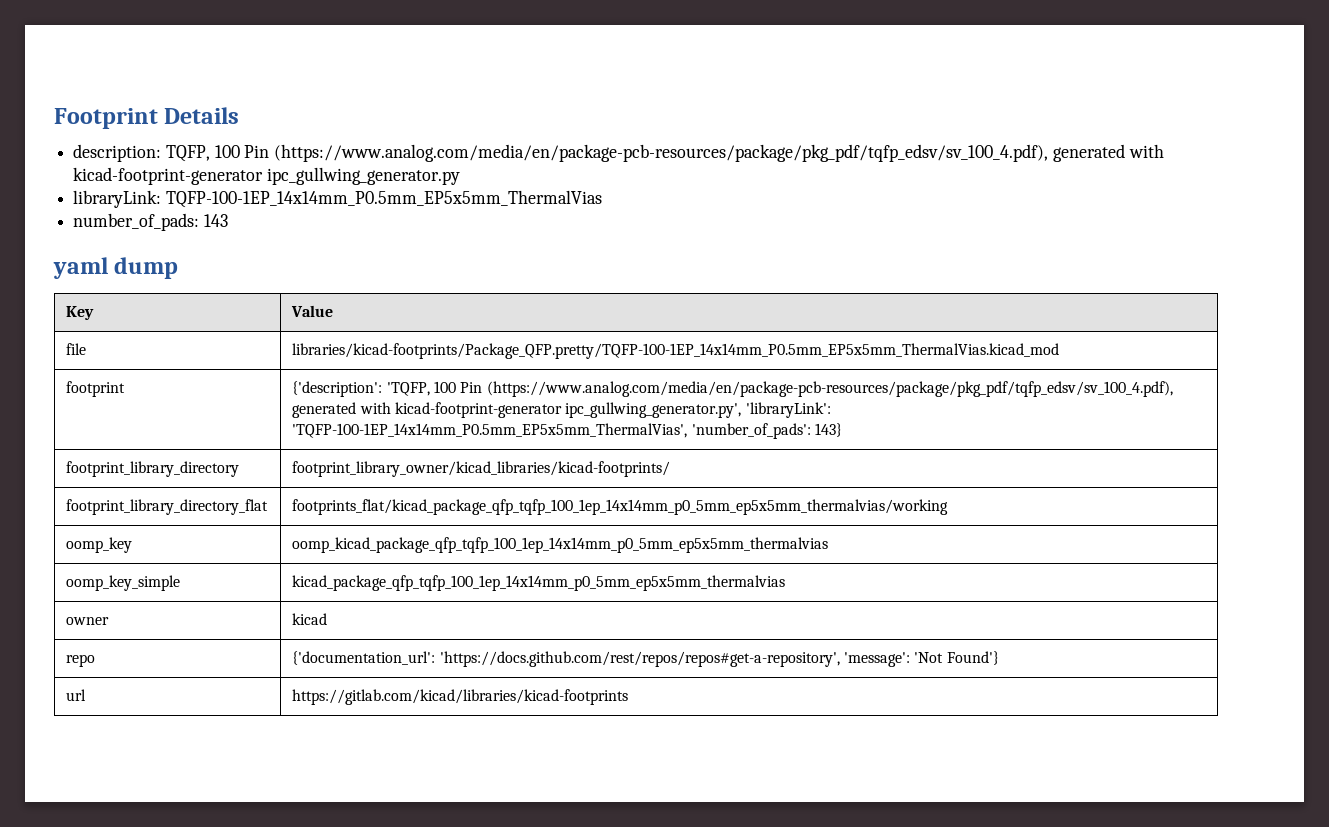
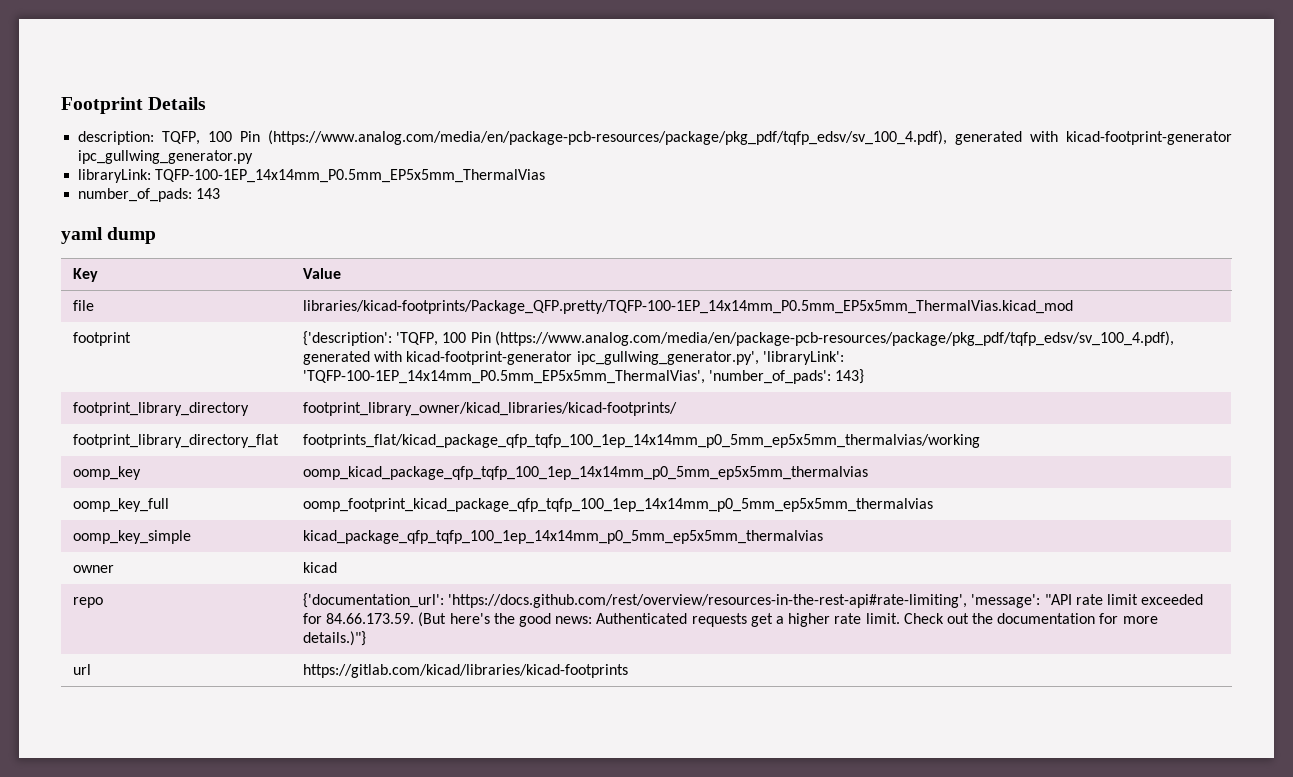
(829, 545) none -> [73,498,170,512] [303,498,934,512] // oomp_key_full | oomp_footprint_kicad_package_qfp_tqfp_100_1ep_14x14mm_p0_5mm_ep5x5mm_thermalvias
[439,651,999,667] 'https://docs.github.com/rest/repos/repos#get-a-repository', 'message': 'Not Found'} -> [448,594,1204,608] [303,612,1158,627] [303,631,367,646] 'https://docs.github.com/rest/overview/resources-in-the-rest-api#rate-limiting', 'message': "API rate limit exceeded for 84.66.173.59. (But here's the good news: Authenticated requests get a higher rate limit. Check out the documentation for more details.)"}

